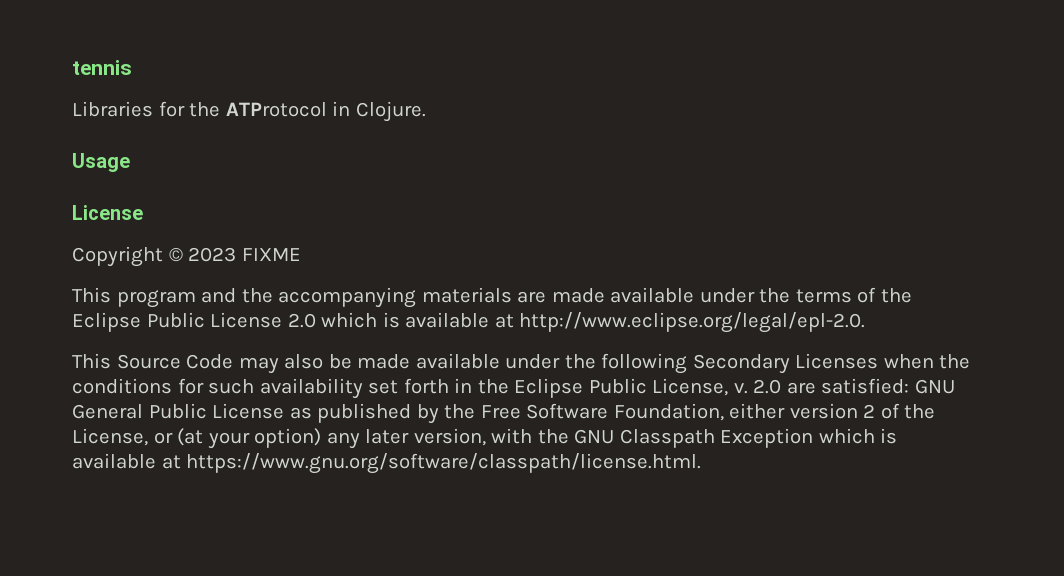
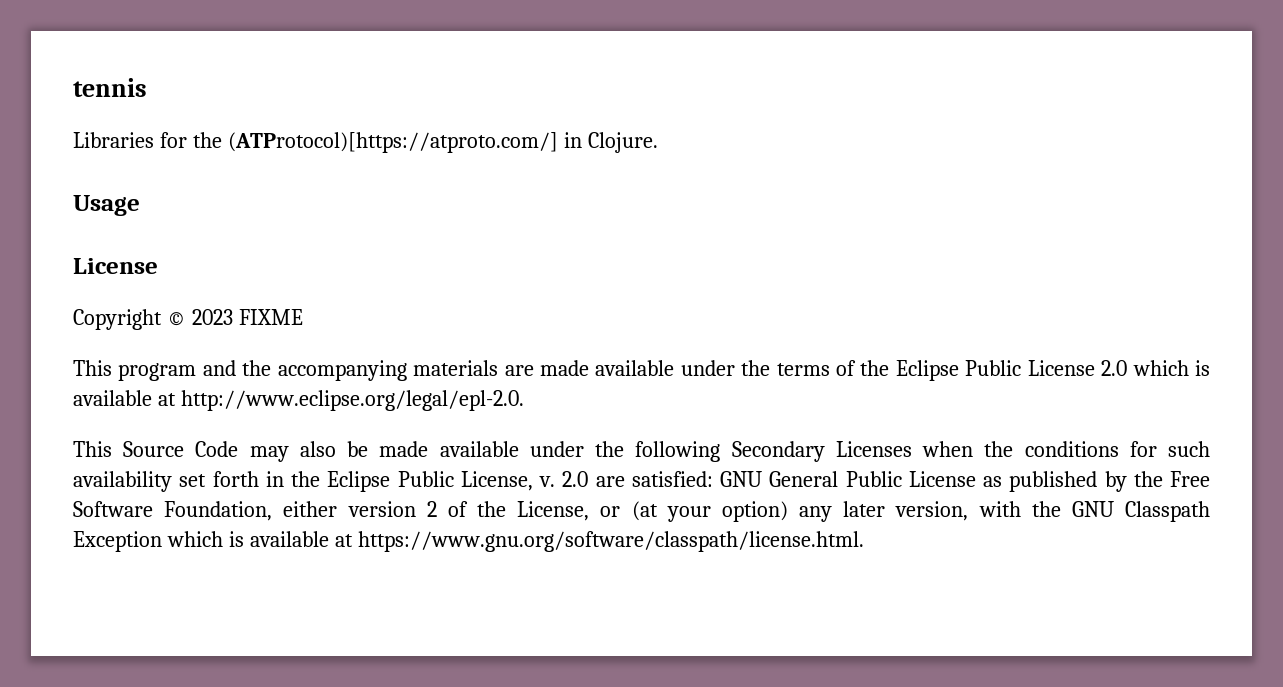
[225,102,327,117] ATProtocol -> [227,132,558,153] (ATProtocol)[https://atproto.com/]

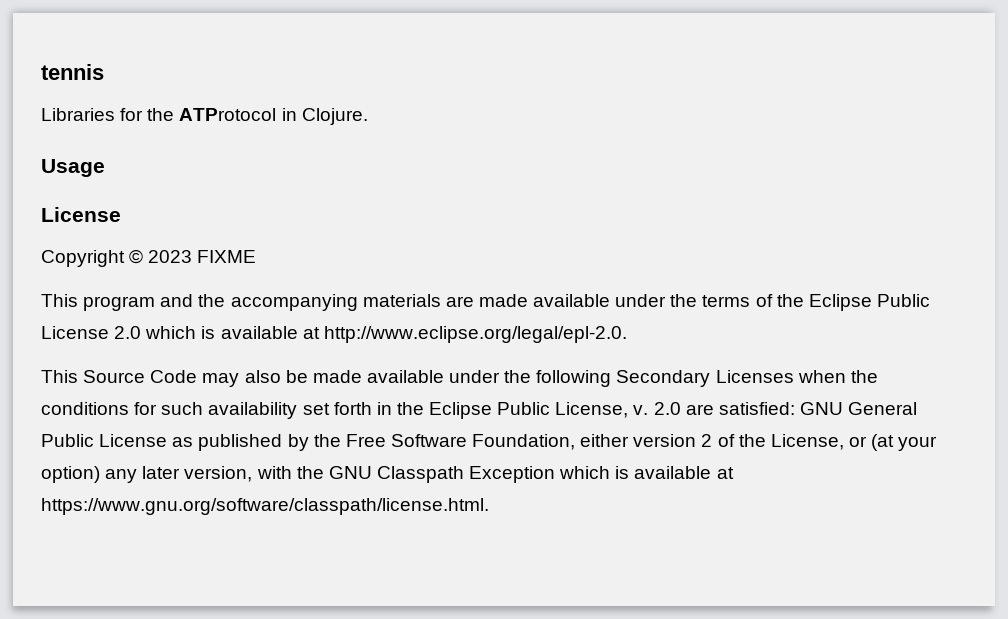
[227,132,558,153] (ATProtocol)[https://atproto.com/] -> [179,108,277,121] ATProtocol

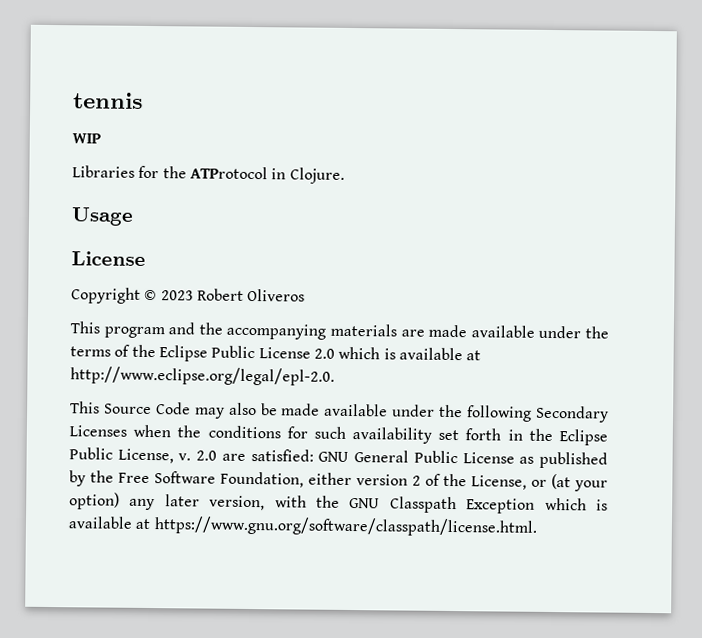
(104, 72) none -> [72,133,101,144] // WIP
[197,250,257,263] FIXME -> [196,288,306,302] Robert Oliveros

